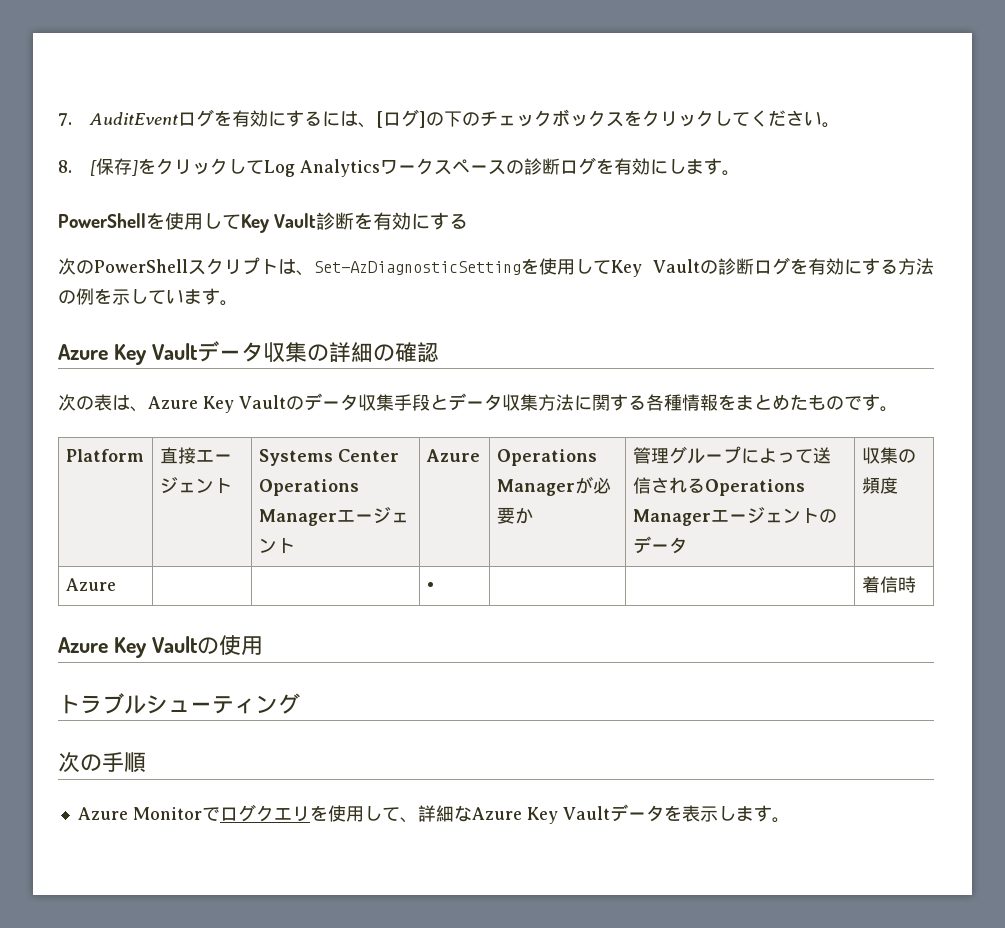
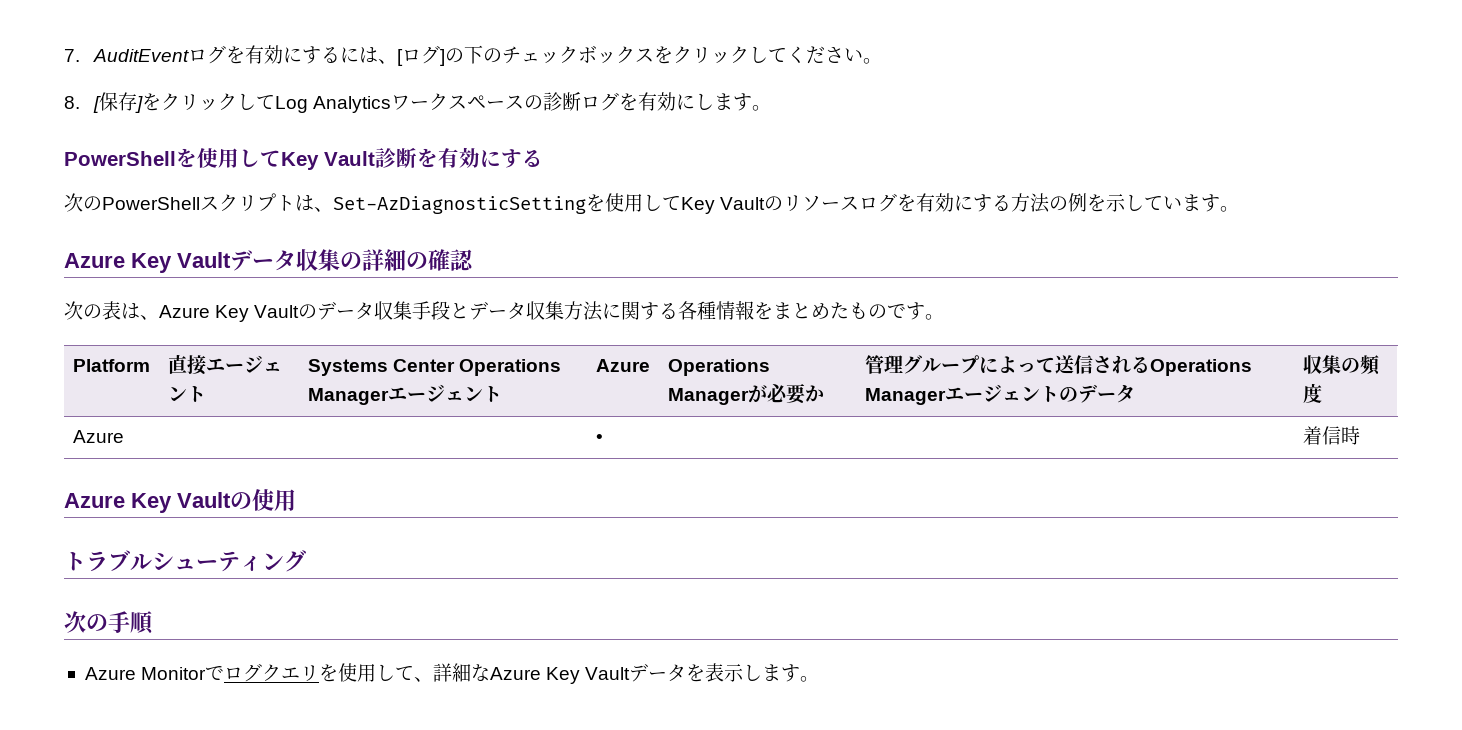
[718,258,754,275] 診断 -> [783,195,860,211] リソース

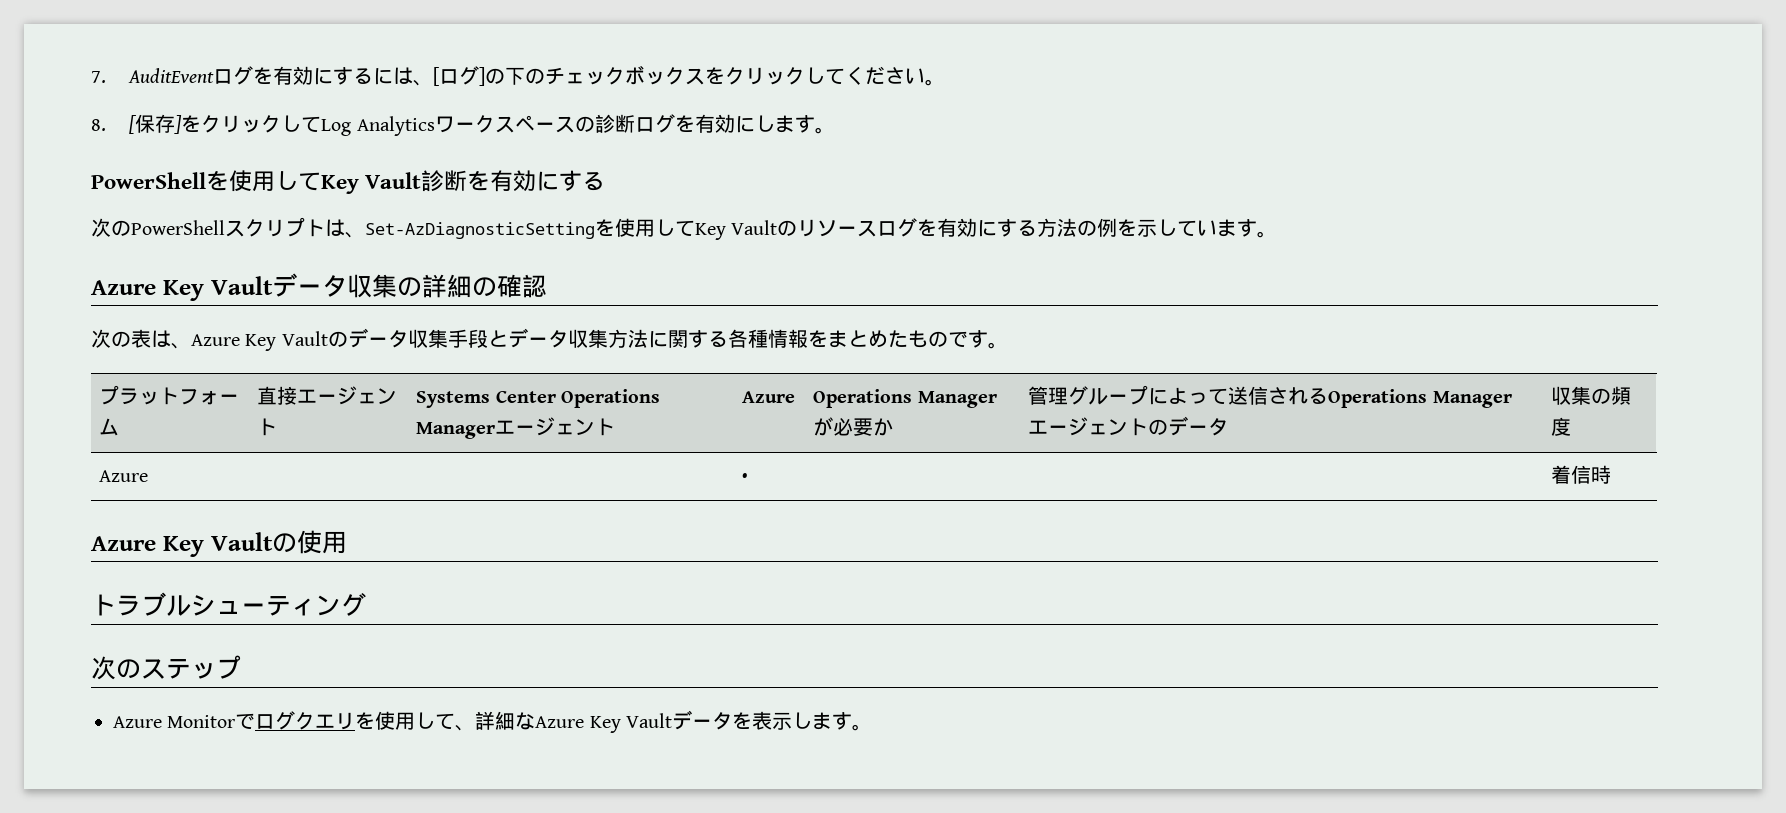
[72,359,150,372] Platform -> [99,385,240,405] [99,418,120,436] プラットフォーム
[108,611,153,634] 手順 -> [141,655,241,679] ステップ

